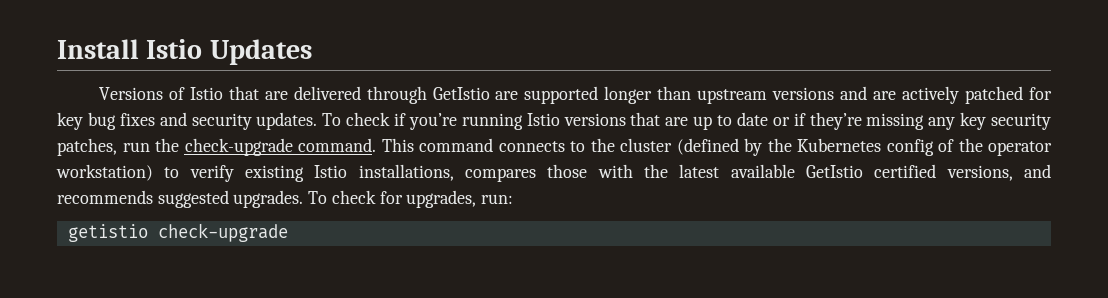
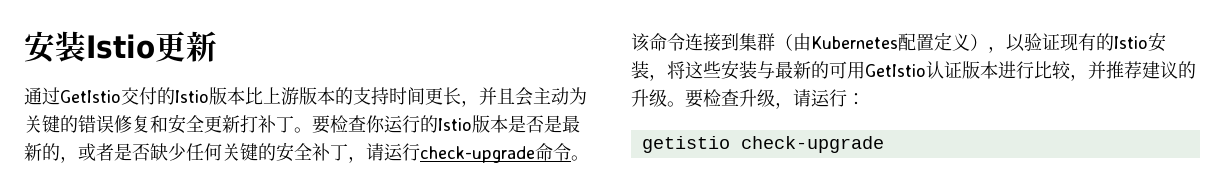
[57,39,312,65] [98,86,1052,104] [57,112,1051,130] [57,138,1052,156] [56,164,1052,182] [57,190,514,208] Install Istio Updates // Versions of Istio that are delivered through GetIstio are supported longer than upstream versions and are actively patched for key bug fixes and security updates. To check if you’re running Istio versions that are up to date or if they’re missing any key security patches, run the check-upgrade command. This command connects to the cluster (defined by the Kubernetes config of the operator workstation) to verify existing Istio installations, compares those with the latest available GetIstio certified versions, and recommends suggested upgrades. To check for upgrades, run: -> [24,31,217,63] [24,87,587,107] [24,114,580,134] [24,142,589,163] [631,32,1166,53] [631,60,1196,81] [631,89,865,109] 安装Istio更新 // 通过GetIstio交付的Istio版本比上游版本的支持时间更长，并且会主动为关键的错误修复和安全更新打补丁。要检查你运行的Istio版本是否是最新的，或者是否缺少任何关键的安全补丁，请运行check-upgrade命令。该命令连接到集群（由Kubernetes配置定义），以验证现有的Istio安装，将这些安装与最新的可用GetIstio认证版本进行比较，并推荐建议的升级。要检查升级，请运行：

